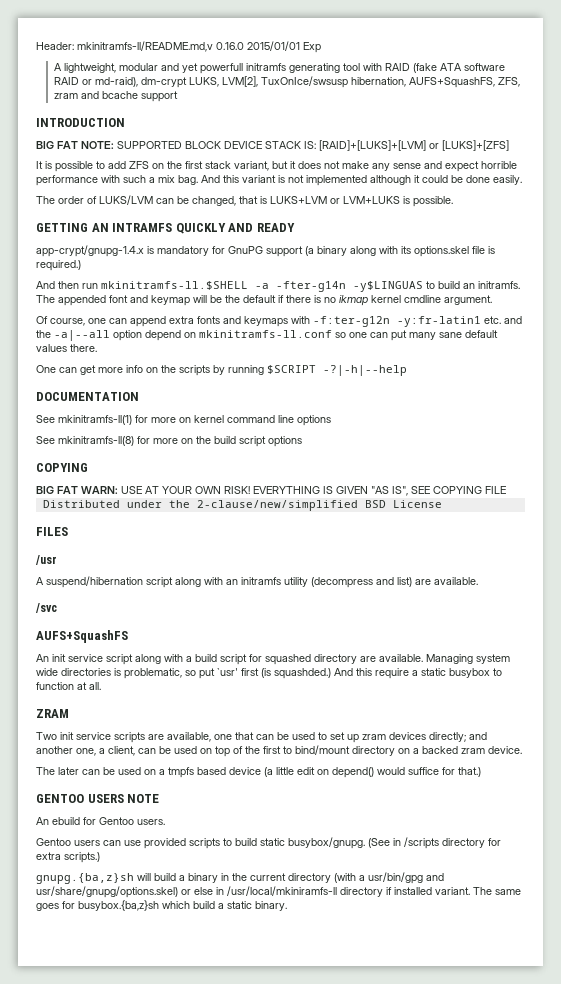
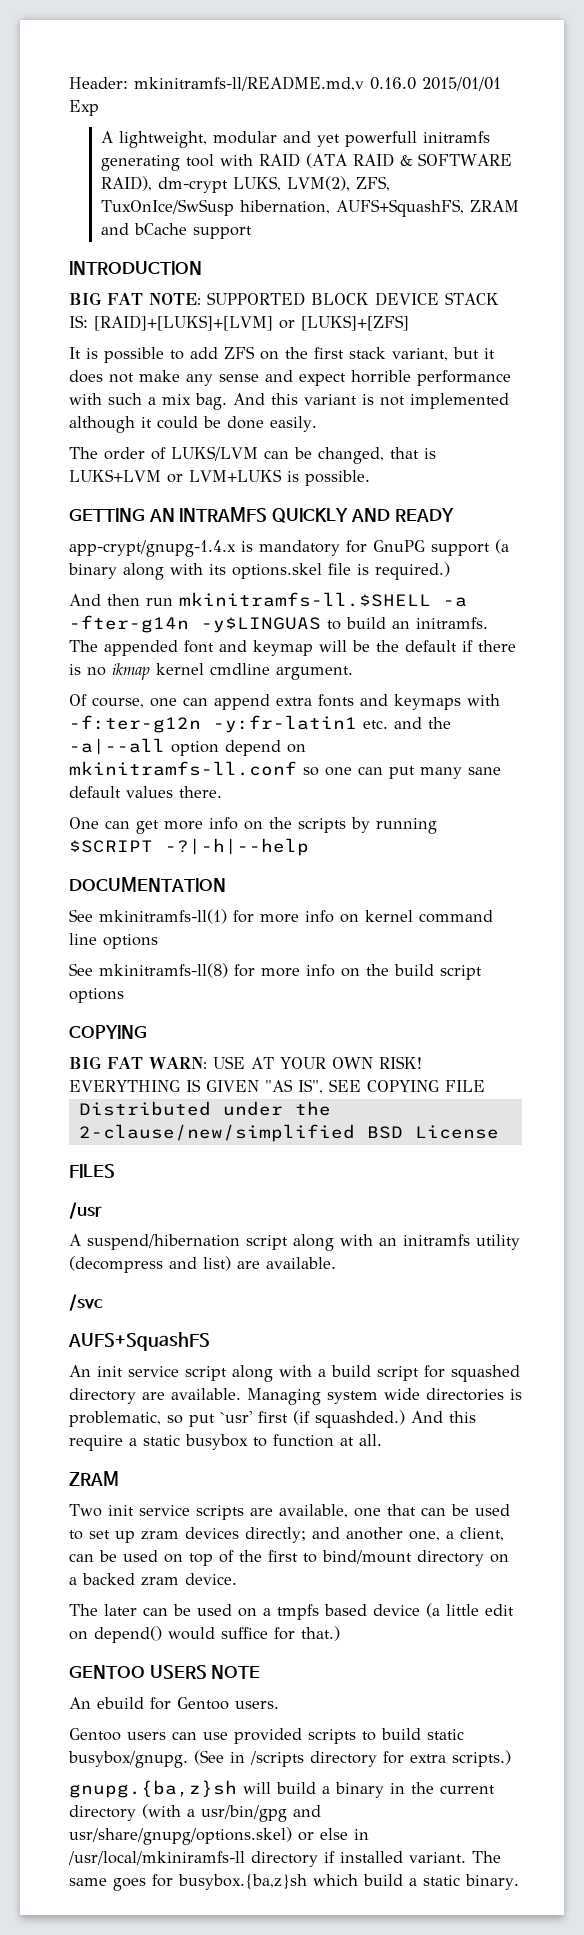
[412,63,505,73] [53,76,520,88] [53,91,138,99] (fake ATA software RAID or md-raid), dm-crypt LUKS, LVM[2], TuxOnIce/swsusp hibernation, AUFS+SquashFS, ZFS, zram and bcache -> [306,153,512,168] [101,176,390,193] [101,199,519,217] [101,223,188,235] (ATA RAID & SOFTWARE RAID), dm-crypt LUKS, LVM(2), ZFS, TuxOnIce/SwSusp hibernation, AUFS+SquashFS, ZRAM and bCache
(176, 420) none -> [305,910,334,923] info
(178, 441) none -> [306,964,335,977] info
[261,668,271,678] (is -> [293,1410,310,1425] (if

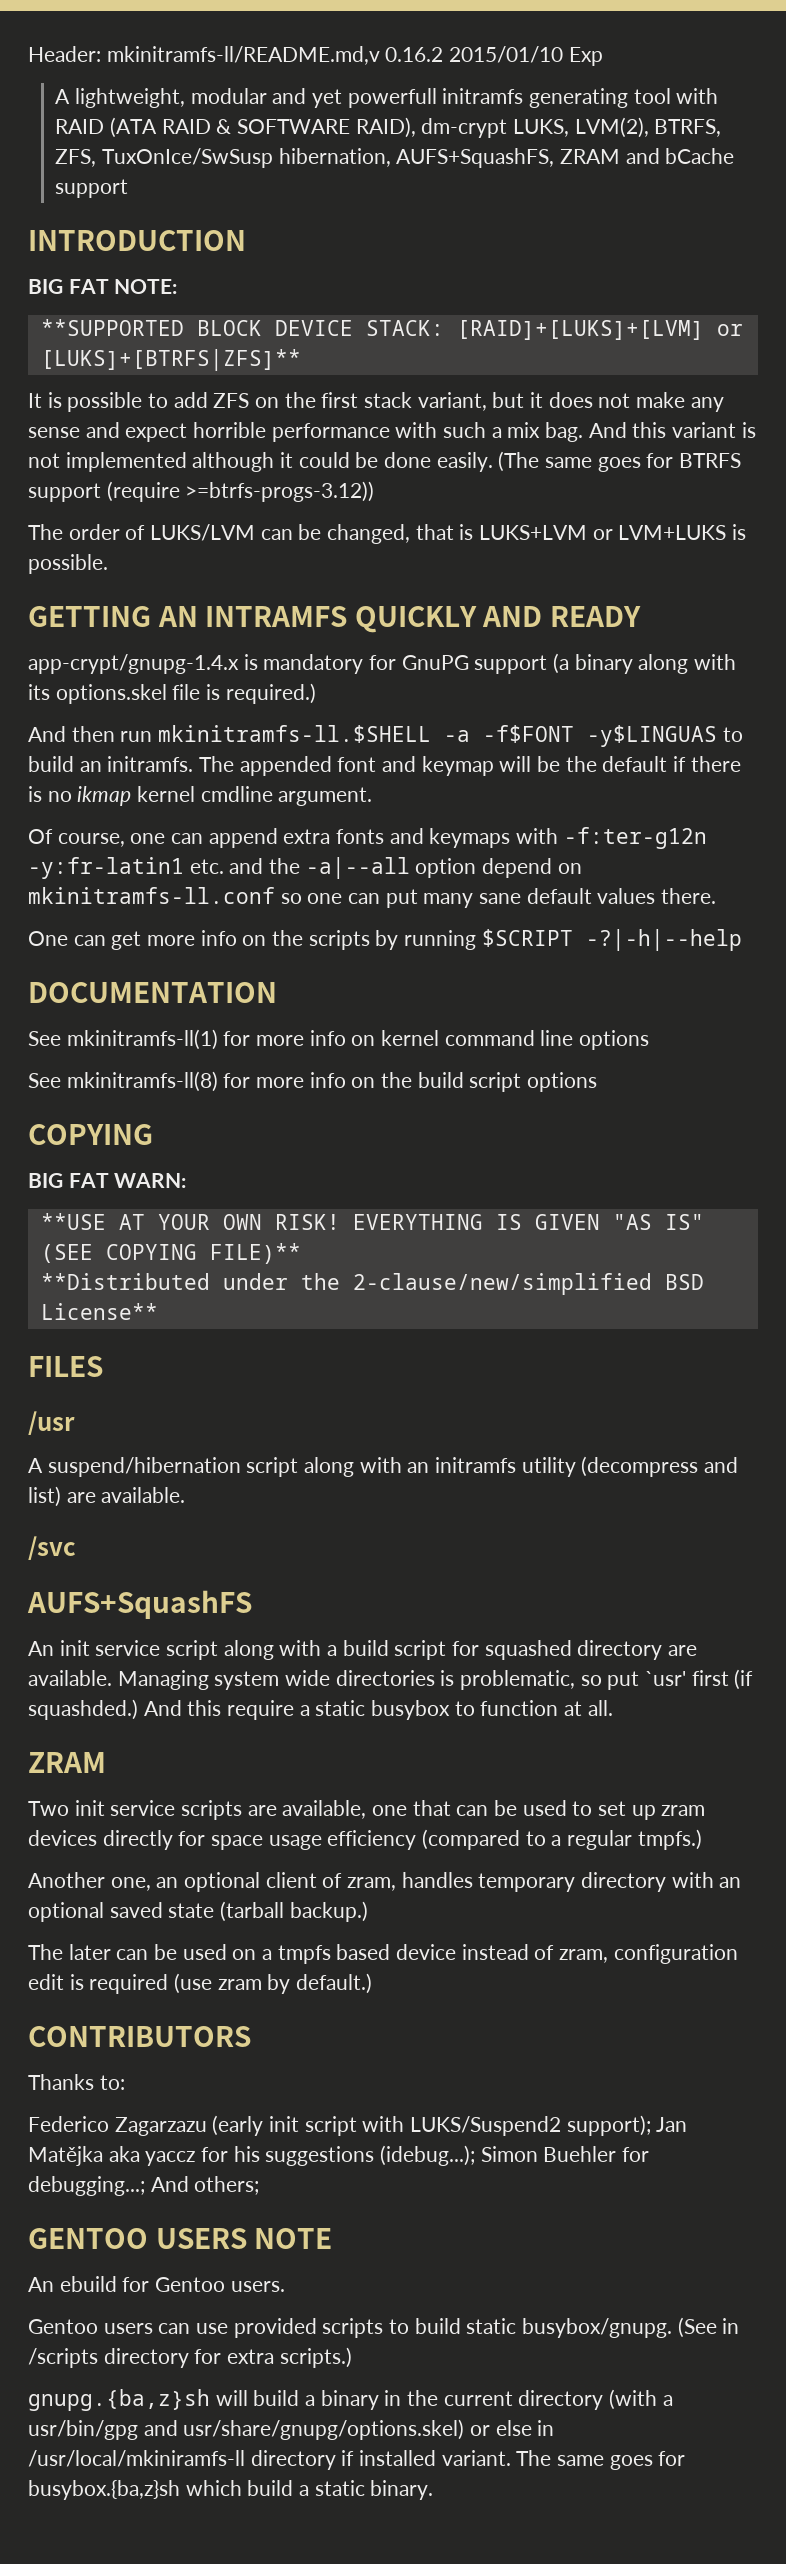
[370,77,501,91] 0.16.0 2015/01/01 -> [385,46,564,63] 0.16.2 2015/01/10
(351, 183) none -> [654,119,722,137] BTRFS,
[206,292,305,306] SUPPORTED -> [40,319,184,336] // **SUPPORTED
[444,292,499,305] [69,315,88,328] STACK IS: -> [365,320,444,336] STACK:
[300,315,409,331] [LUKS]+[ZFS] -> [40,349,301,371] [LUKS]+[BTRFS|ZFS]**
(317, 424) none -> [498,451,742,472] [28,481,375,502] (The same goes for BTRFS support (require >=btrfs-progs-3.12))
[69,615,189,633] -fter-g14n -> [483,725,575,743] -f$FONT
[212,1056,245,1069] USE -> [40,1213,106,1230] // **USE
[298,1079,485,1094] [78,1101,211,1116] IS", SEE COPYING FILE // Distributed -> [664,1214,704,1230] [40,1243,301,1264] [40,1273,210,1290] IS" (SEE COPYING FILE)** // **Distributed
[414,1125,499,1139] License -> [40,1303,158,1320] License**
[245,1527,504,1543] [69,1550,509,1566] [69,1573,237,1586] directly; and another one, a client, can be used on top of the first to bind/mount directory on a backed zram device. -> [102,1829,702,1850] [28,1872,742,1892] [28,1901,368,1922] directly for space usage efficiency (compared to a regular tmpfs.) // Another one, an optional client of zram, handles temporary directory with an optional saved state (tarball backup.)
[426,1603,514,1618] [69,1626,340,1643] (a little edit on depend() would suffice for that.) -> [461,1944,738,1964] [28,1973,373,1994] [28,2026,251,2047] [28,2074,125,2090] [28,2115,688,2136] [28,2145,650,2166] [28,2176,260,2196] instead of zram, configuration edit is required (use zram by default.) // CONTRIBUTORS // Thanks to: // Federico Zagarzazu (early init script with LUKS/Suspend2 support); Jan Matějka aka yaccz for his suggestions (idebug...); Simon Buehler for debugging...; And others;

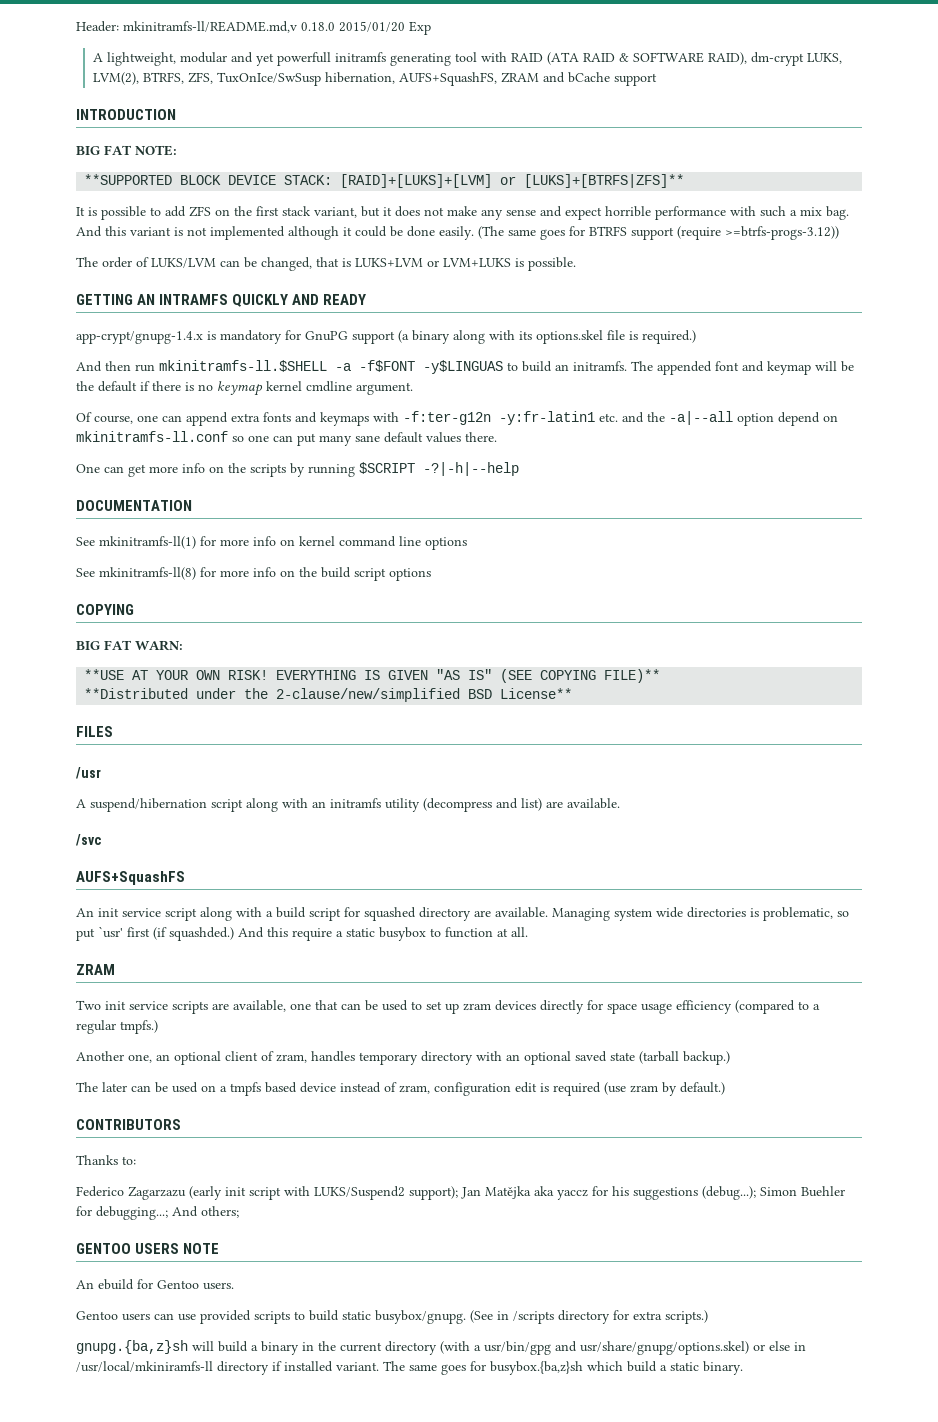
[385,46,564,63] 0.16.2 2015/01/10 -> [301,21,405,32] 0.18.0 2015/01/20
[77,786,132,806] ikmap -> [217,381,263,396] keymap
[380,2145,476,2166] (idebug...); -> [702,1186,756,1200] (debug...);

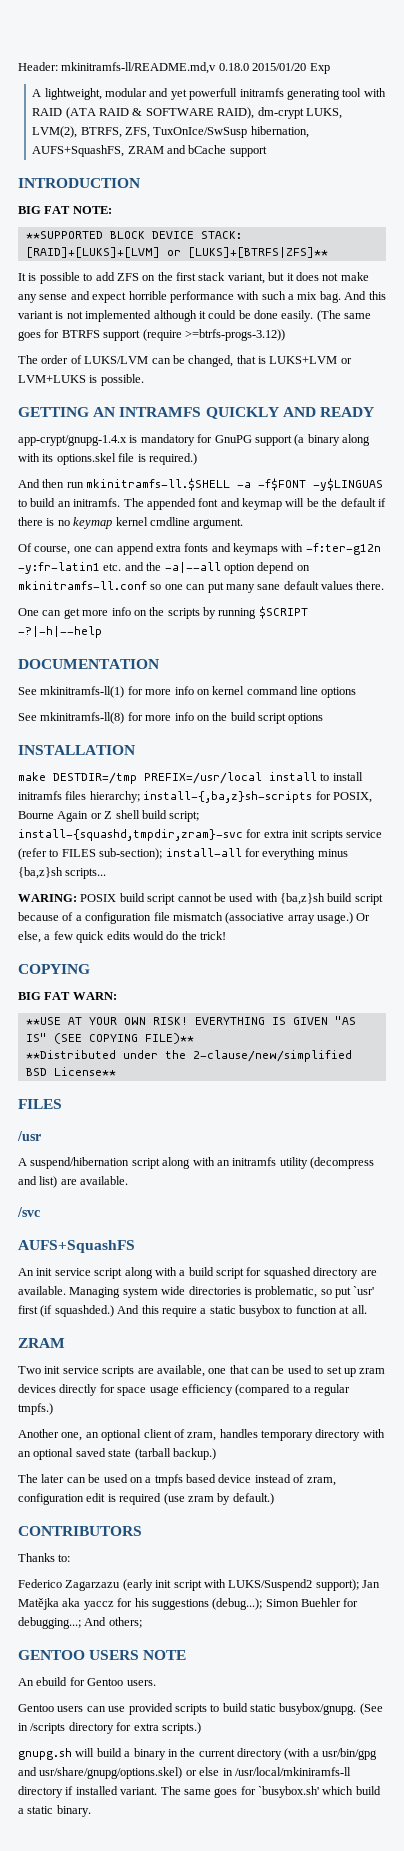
(431, 574) none -> [18,745,135,755] [18,772,363,784] [18,791,372,803] [18,810,200,822] [18,829,382,841] [18,848,348,860] [18,867,107,879] [18,893,383,905] [18,912,371,924] [18,931,226,943] // INSTALLATION // make DESTDIR=/tmp PREFIX=/usr/local install to install initramfs files hierarchy; install-{,ba,z}sh-scripts for POSIX, Bourne Again or Z shell build script; install-{squashd,tmpdir,zram}-svc for extra init scripts service (refer to FILES sub-section); install-all for everything minus {ba,z}sh scripts... // WARING: POSIX build script cannot be used with {ba,z}sh build script because of a configuration file mismatch (associative array usage.) Or else, a few quick edits would do the trick!
[76,1340,188,1354] gnupg.{ba,z}sh -> [18,1748,72,1760] gnupg.sh
[490,1361,583,1375] busybox.{ba,z}sh -> [258,1786,319,1798] `busybox.sh'

